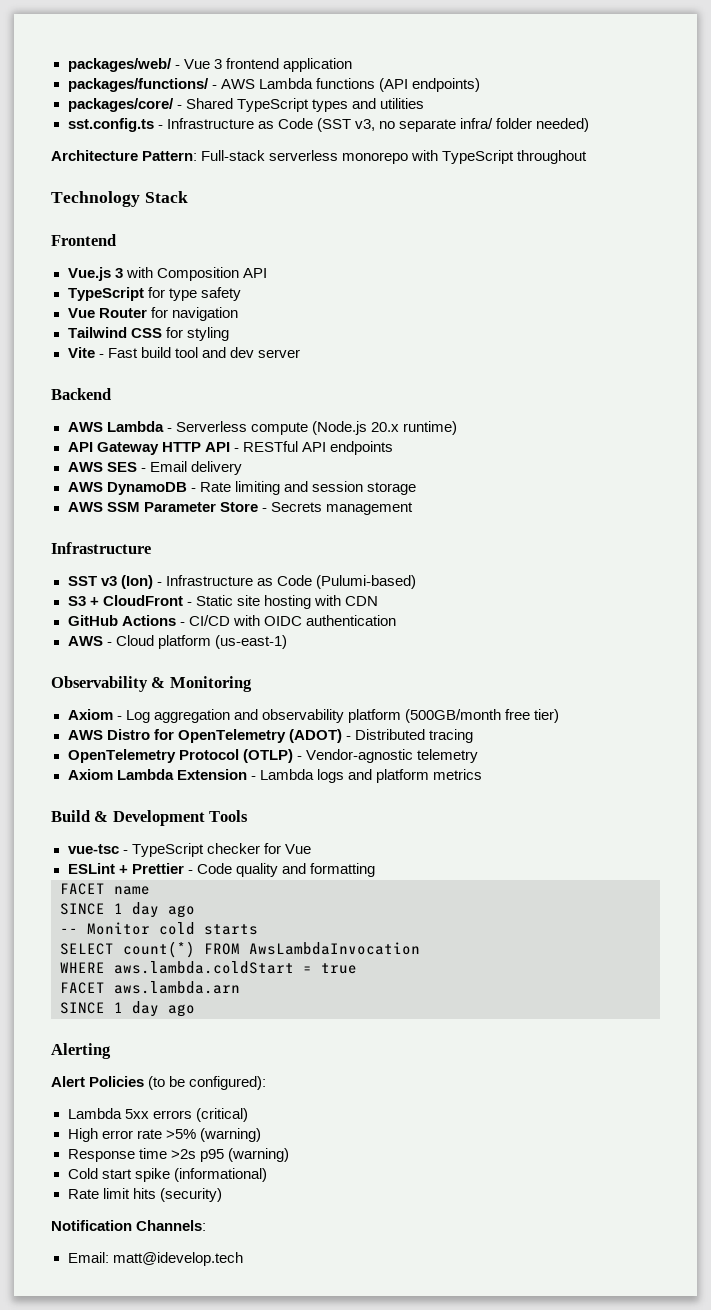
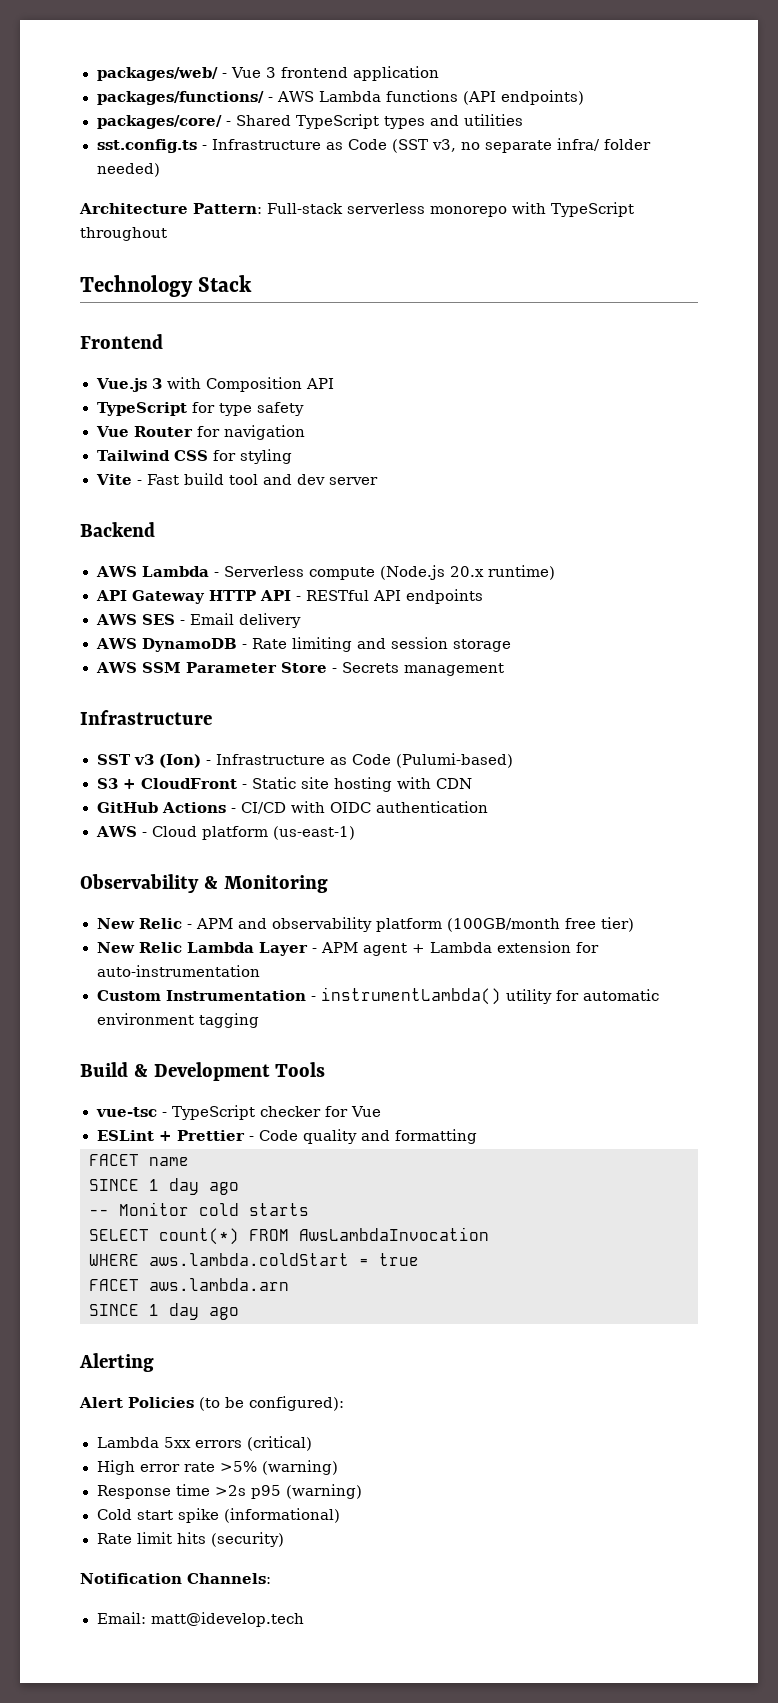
[67,709,230,723] Axiom - Log aggregation -> [96,918,233,929] New Relic - APM
[404,709,501,723] (500GB/month -> [446,918,560,932] (100GB/month
[67,729,473,743] [67,749,478,763] [67,769,482,783] AWS Distro for OpenTelemetry (ADOT) - Distributed tracing // OpenTelemetry Protocol (OTLP) - Vendor-agnostic telemetry // Axiom Lambda Extension - Lambda logs and platform metrics -> [96,941,599,956] [96,965,260,977] [96,987,659,1005] [96,1013,259,1028] New Relic Lambda Layer - APM agent + Lambda extension for auto-instrumentation // Custom Instrumentation - instrumentLambda() utility for automatic environment tagging

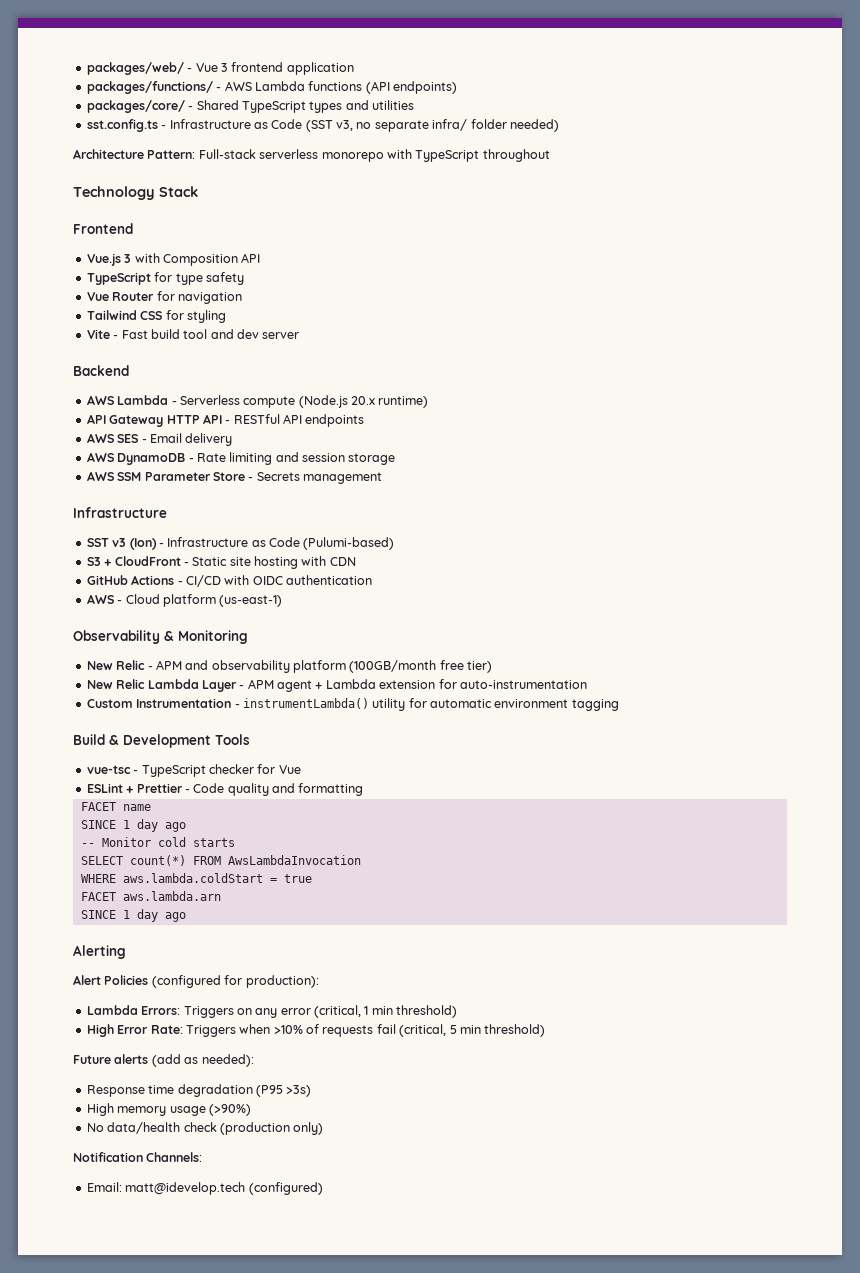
[199,1396,344,1411] [96,1436,312,1451] [96,1460,338,1475] [96,1484,362,1499] [96,1508,340,1523] [96,1532,284,1547] (to be configured): // Lambda 5xx errors (critical) // High error rate >5% (warning) // Response time >2s p95 (warning) // Cold start spike (informational) // Rate limit hits (security) -> [151,975,319,988] [86,1005,458,1018] [86,1024,546,1037] [73,1054,254,1067] [86,1084,312,1097] [86,1103,251,1116] [86,1122,324,1135] (configured for production): // Lambda Errors: Triggers on any error (critical, 1 min threshold) // High Error Rate: Triggers when >10% of requests fail (critical, 5 min threshold) // Future alerts (add as needed): // Response time degradation (P95 >3s) // High memory usage (>90%) // No data/health check (production only)
(304, 1619) none -> [248,1182,323,1195] (configured)

